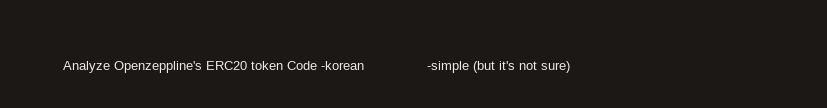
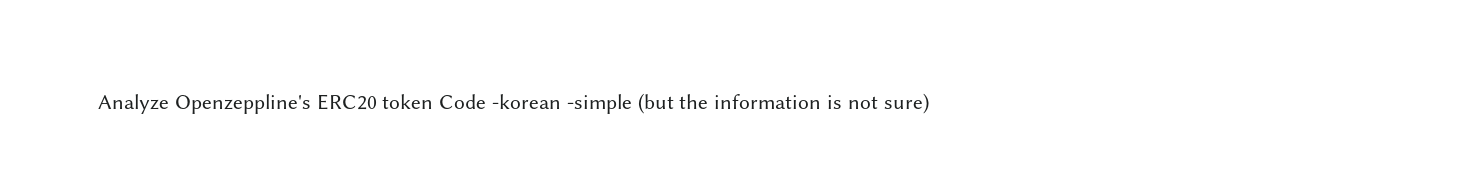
[499,61,515,70] it's -> [679,94,843,109] the information is

